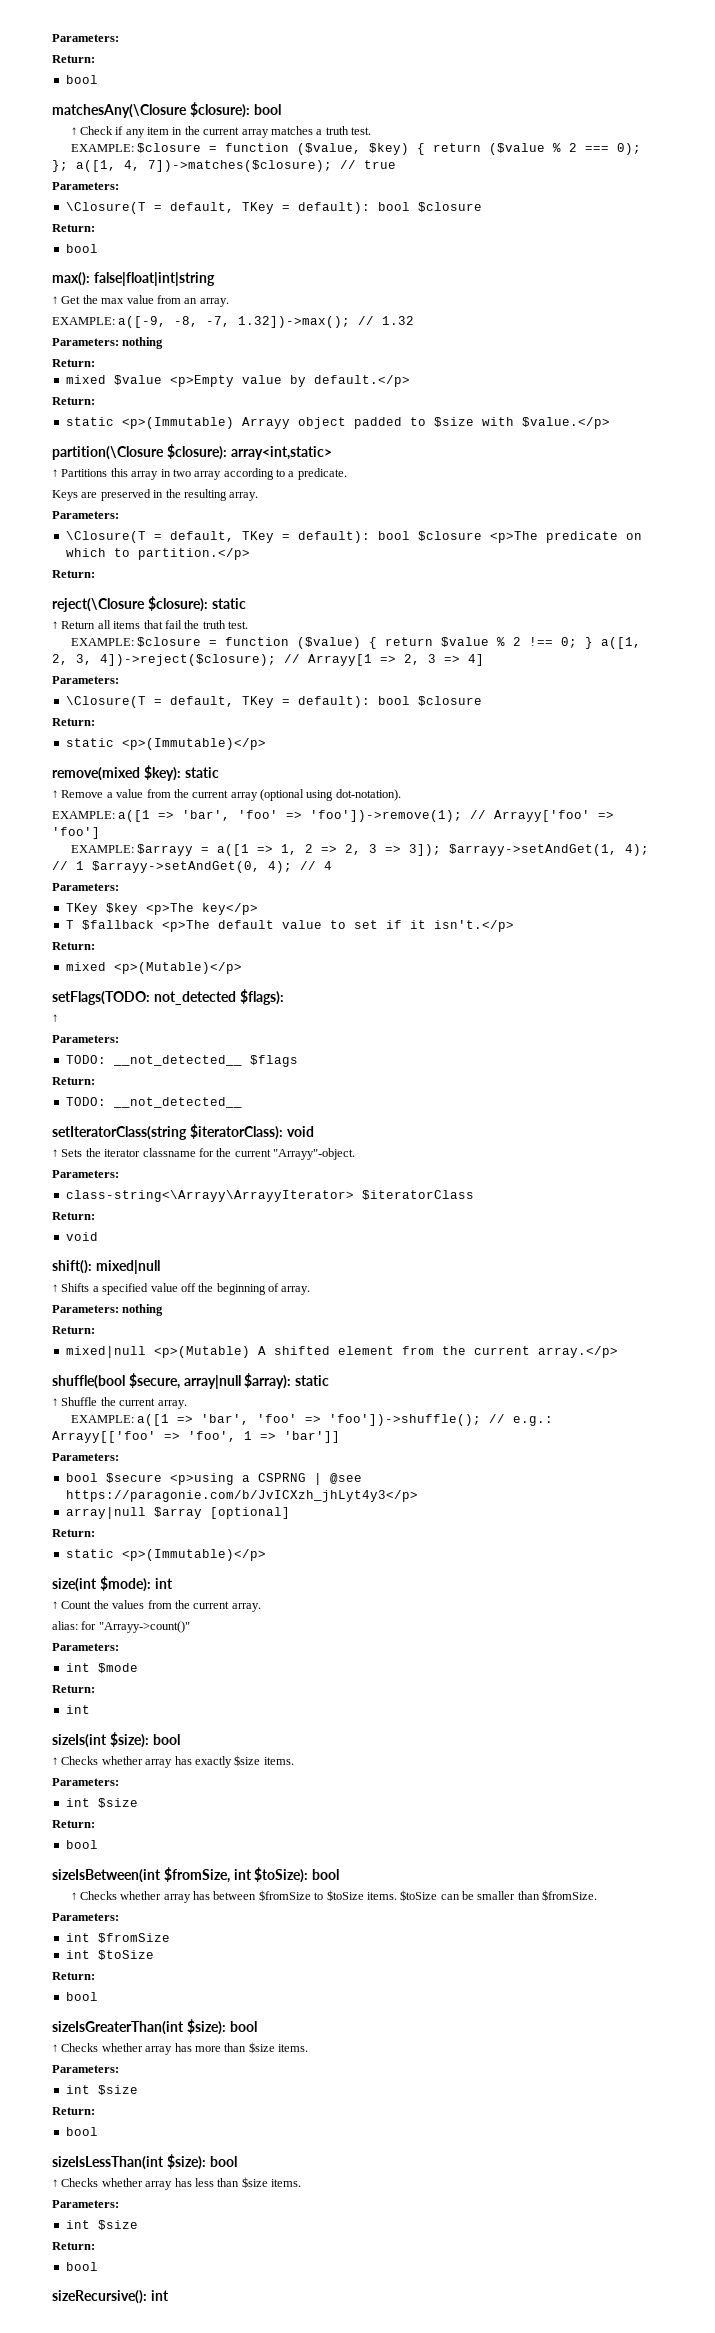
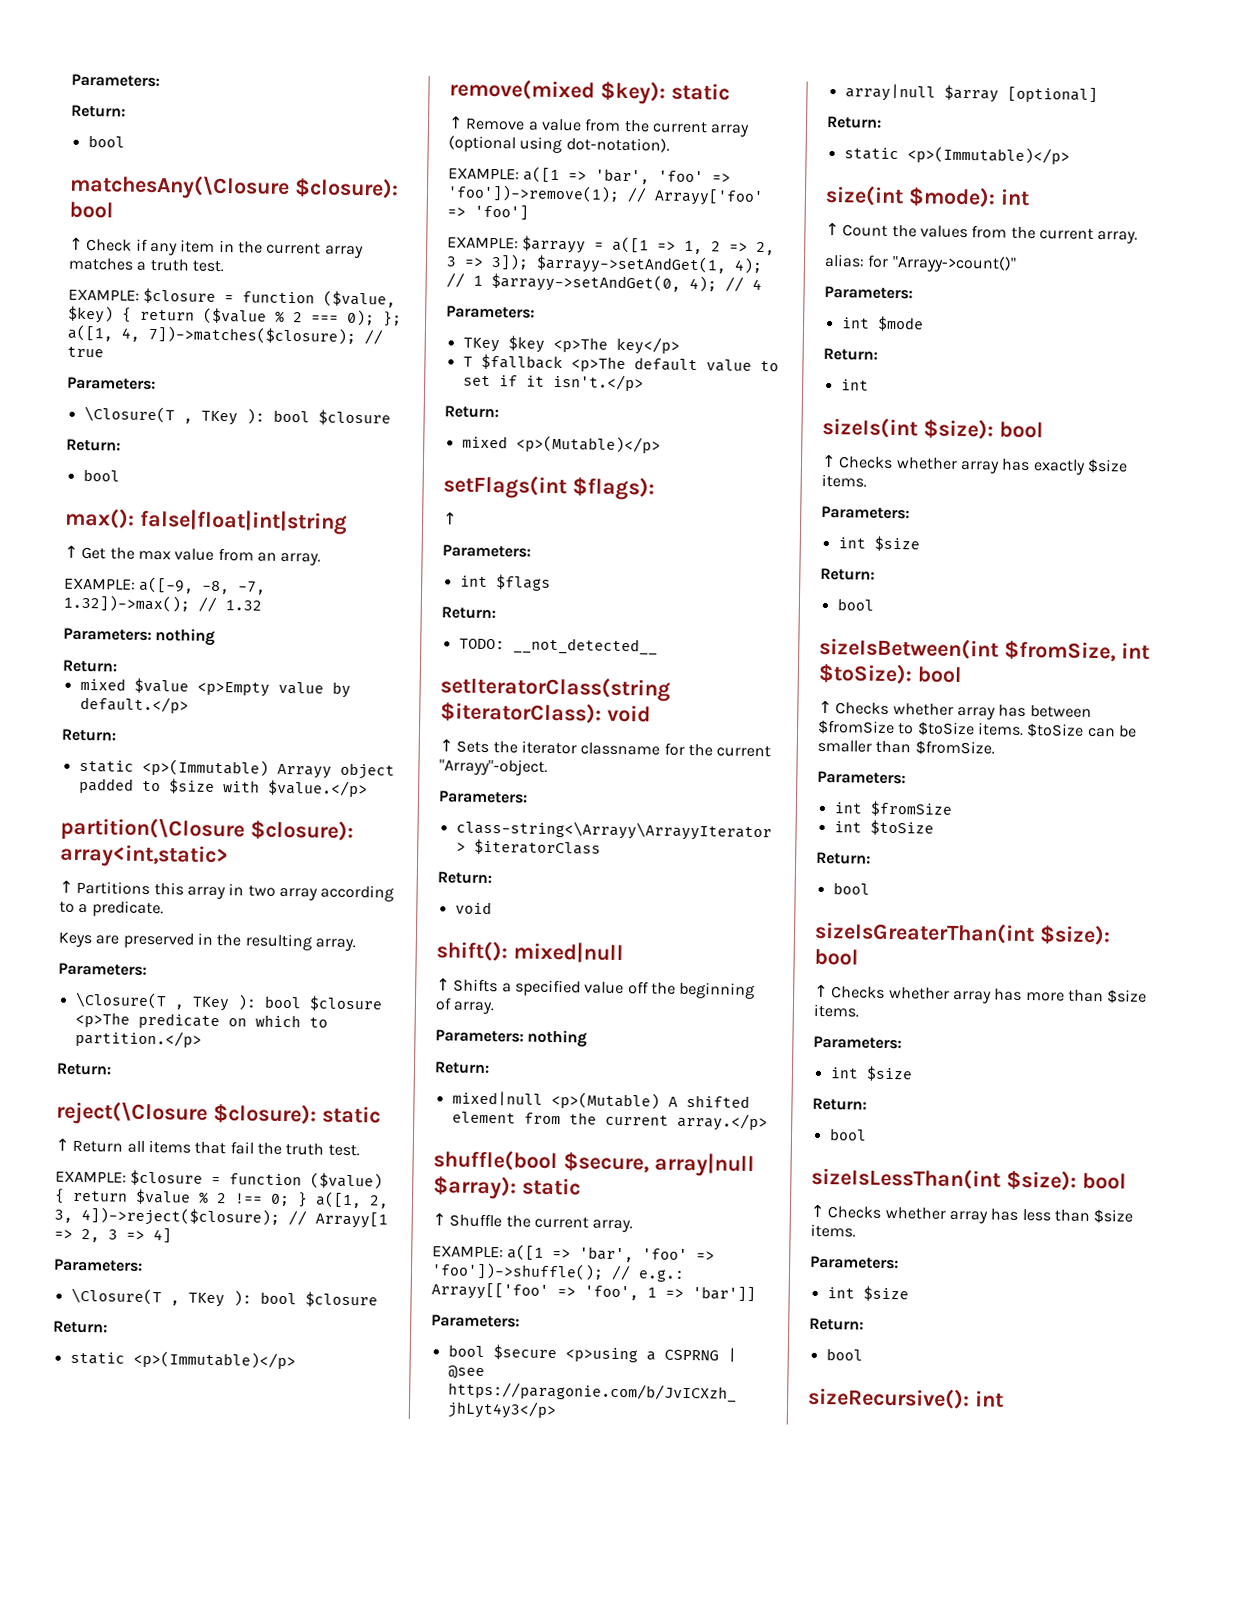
[153,202,370,214] = default, TKey = default): -> [182,408,265,426] , TKey ):
[153,531,370,543] = default, TKey = default): -> [173,994,257,1012] , TKey ):
[153,696,370,708] = default, TKey = default): -> [169,1290,252,1308] , TKey ):
[52,991,236,1005] setFlags(TODO: not_detected -> [443,474,567,500] setFlags(int
[65,1055,242,1066] TODO: __not_detected__ -> [459,575,488,587] int

